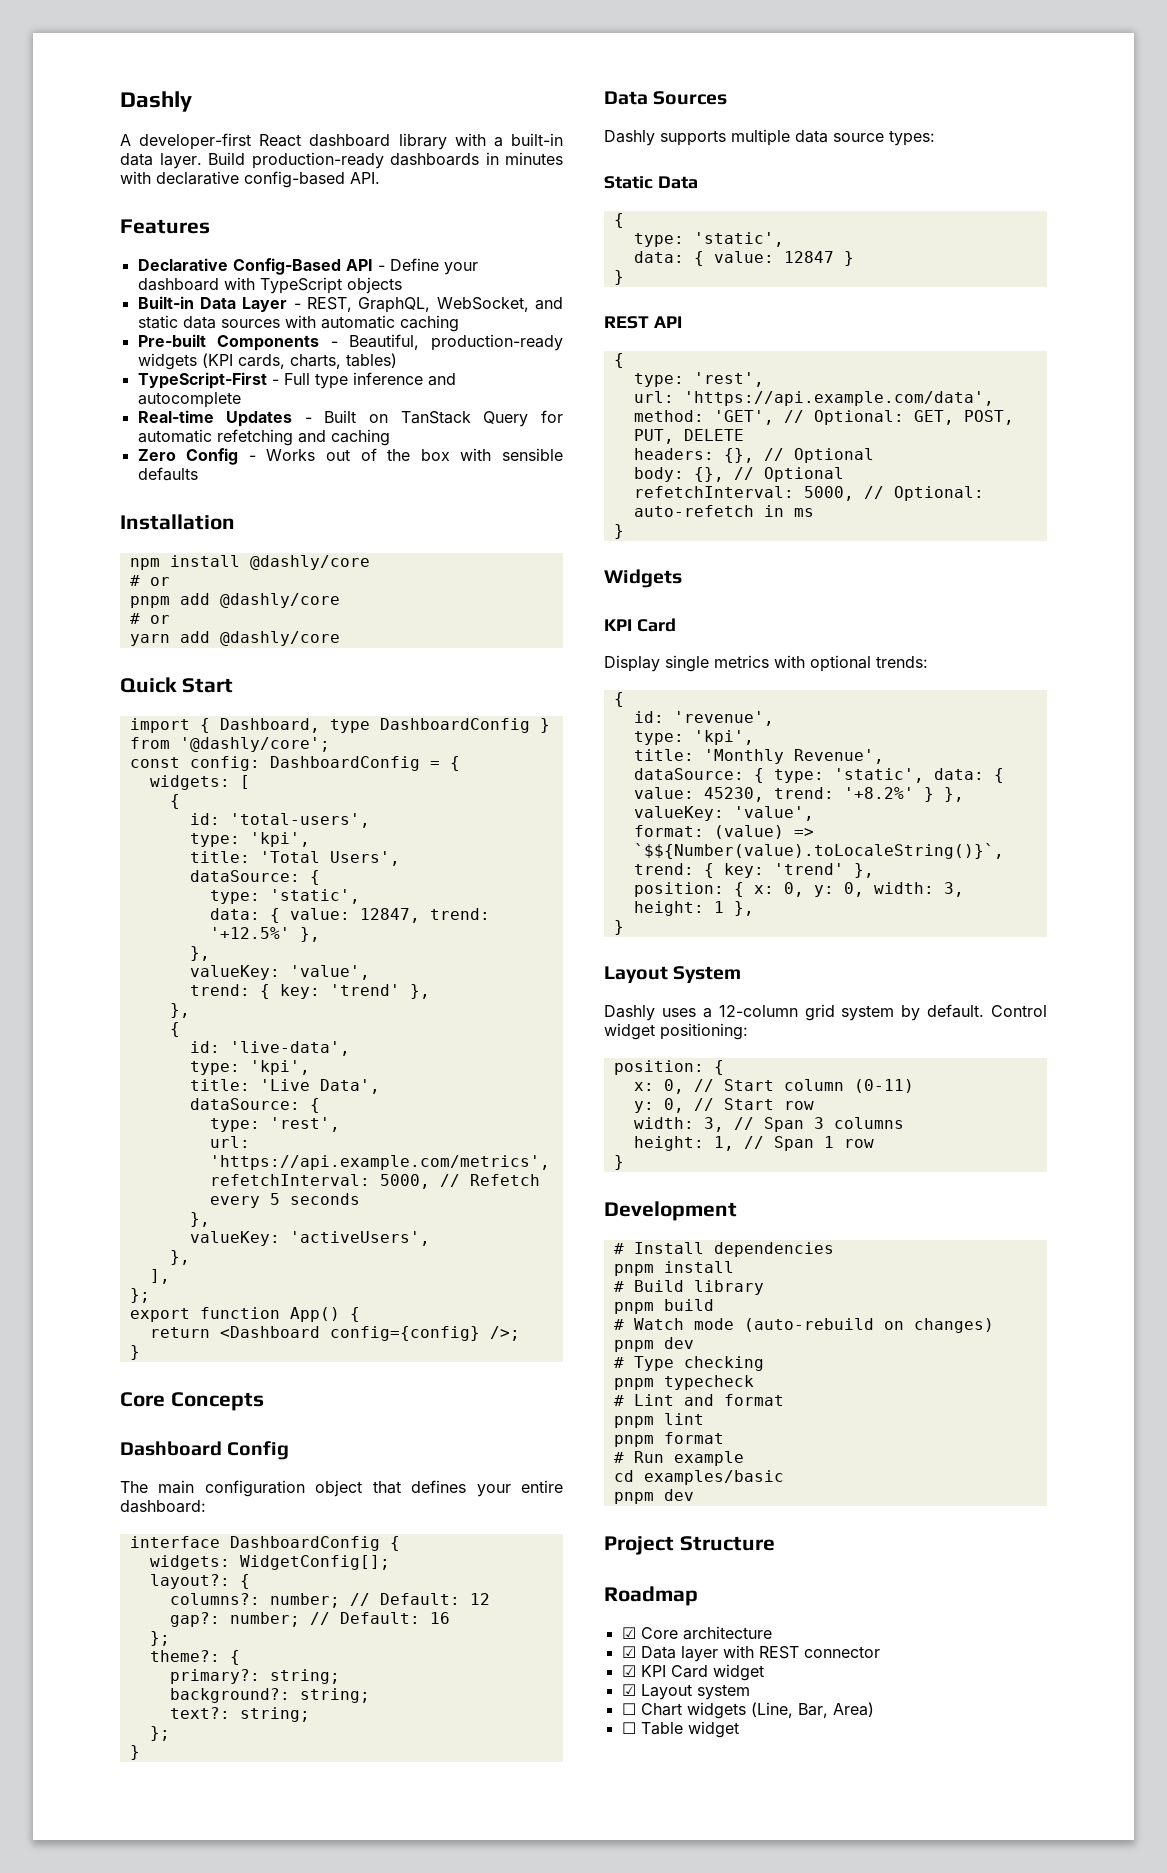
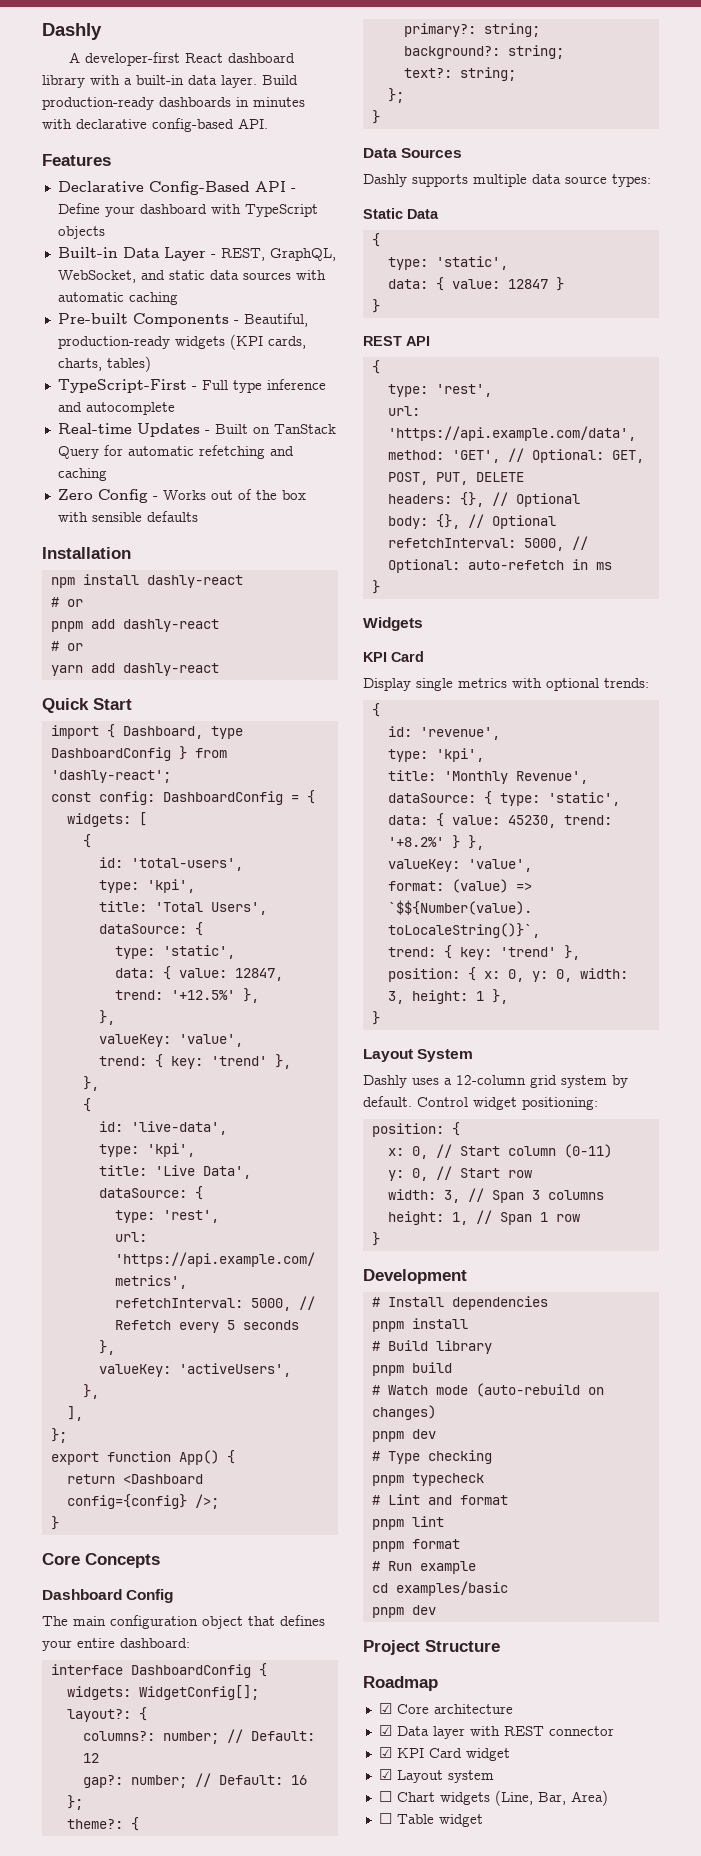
[249,555,370,570] @dashly/core -> [146,575,243,588] dashly-react
[219,593,340,608] @dashly/core -> [122,619,219,632] dashly-react
[219,631,340,646] @dashly/core -> [122,663,219,676] dashly-react
[179,737,330,752] '@dashly/core'; -> [50,770,171,783] 'dashly-react';

